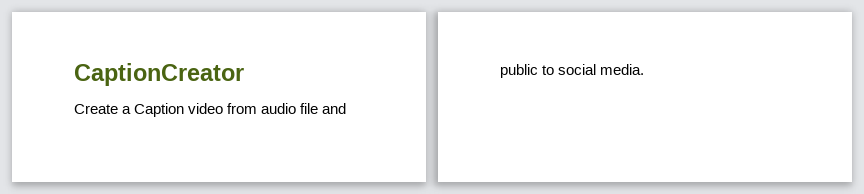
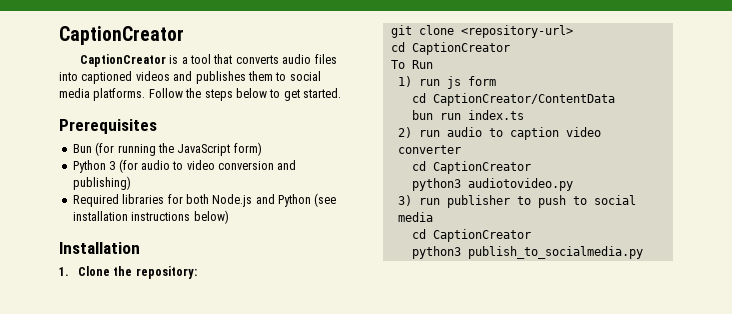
[74,63,244,86] [74,103,347,117] [500,64,645,78] CaptionCreator // Create a Caption video from audio file and public to social media. -> [59,26,184,45] [79,54,337,67] [59,71,321,84] [59,88,341,101] [59,119,157,134] [72,142,262,156] [72,159,297,173] [72,176,131,190] [72,193,337,207] [72,210,229,224] [59,242,140,254] [59,266,197,279] [390,25,573,38] [390,42,510,55] [390,60,433,69] [397,76,496,89] [411,93,615,106] [411,110,524,120] [397,127,601,140] [397,145,461,154] [411,161,531,174] [411,178,573,191] [397,195,636,208] [397,212,433,222] [411,229,531,242] [411,246,643,259] CaptionCreator // CaptionCreator is a tool that converts audio files into captioned videos and publishes them to social media platforms. Follow the steps below to get started. // Prerequisites // Bun (for running the JavaScript form) // Python 3 (for audio to video conversion and publishing) // Required libraries for both Node.js and Python (see installation instructions below) // Installation // 1. Clone the repository: // git clone <repository-url> // cd CaptionCreator // To Run // 1) run js form // cd CaptionCreator/ContentData // bun run index.ts // 2) run audio to caption video converter // cd CaptionCreator // python3 audiotovideo.py // 3) run publisher to push to social media // cd CaptionCreator // python3 publish_to_socialmedia.py

